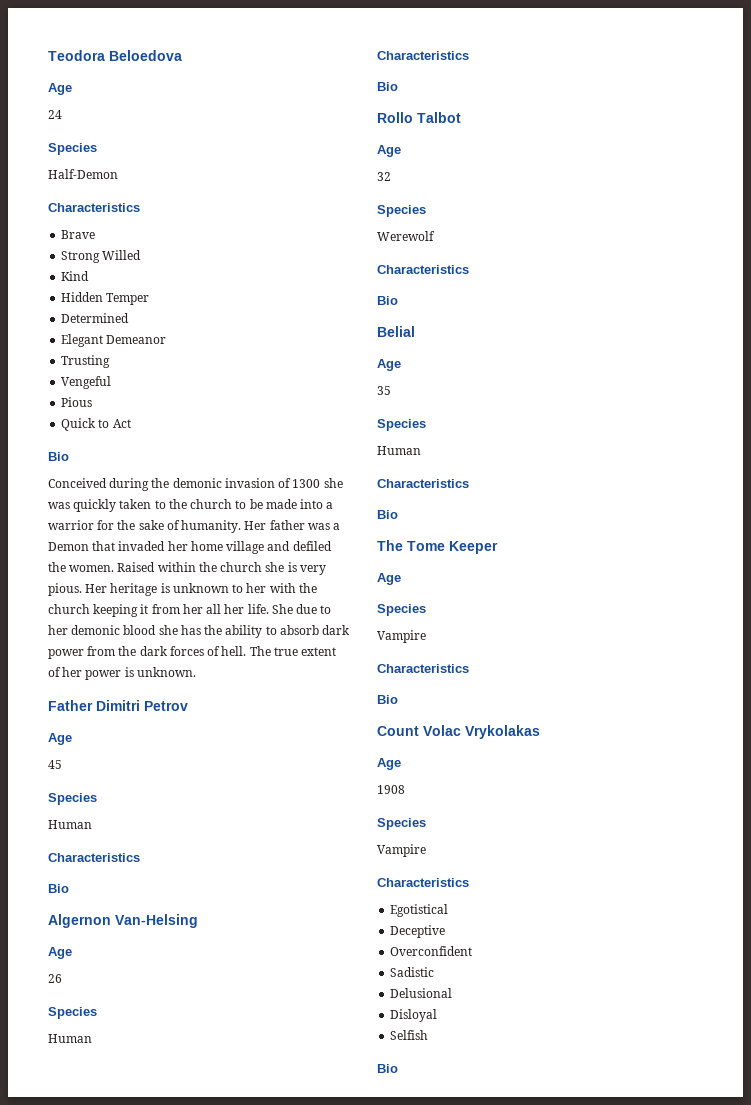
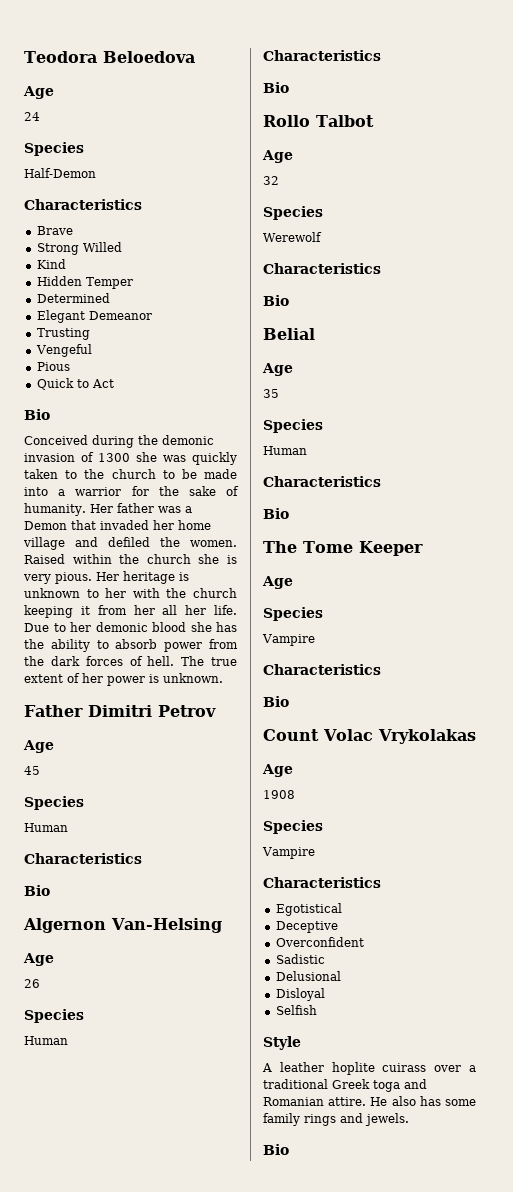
[271,604,318,614] She due -> [24,623,49,632] Due
[322,625,351,635] dark -> (158, 644) none
(429, 1035) none -> [263,1036,301,1050] [262,1062,476,1075] [263,1079,427,1092] [263,1096,476,1106] [263,1113,409,1126] // Style // A leather hoplite cuirass over a traditional Greek toga and Romanian attire. He also has some family rings and jewels.

